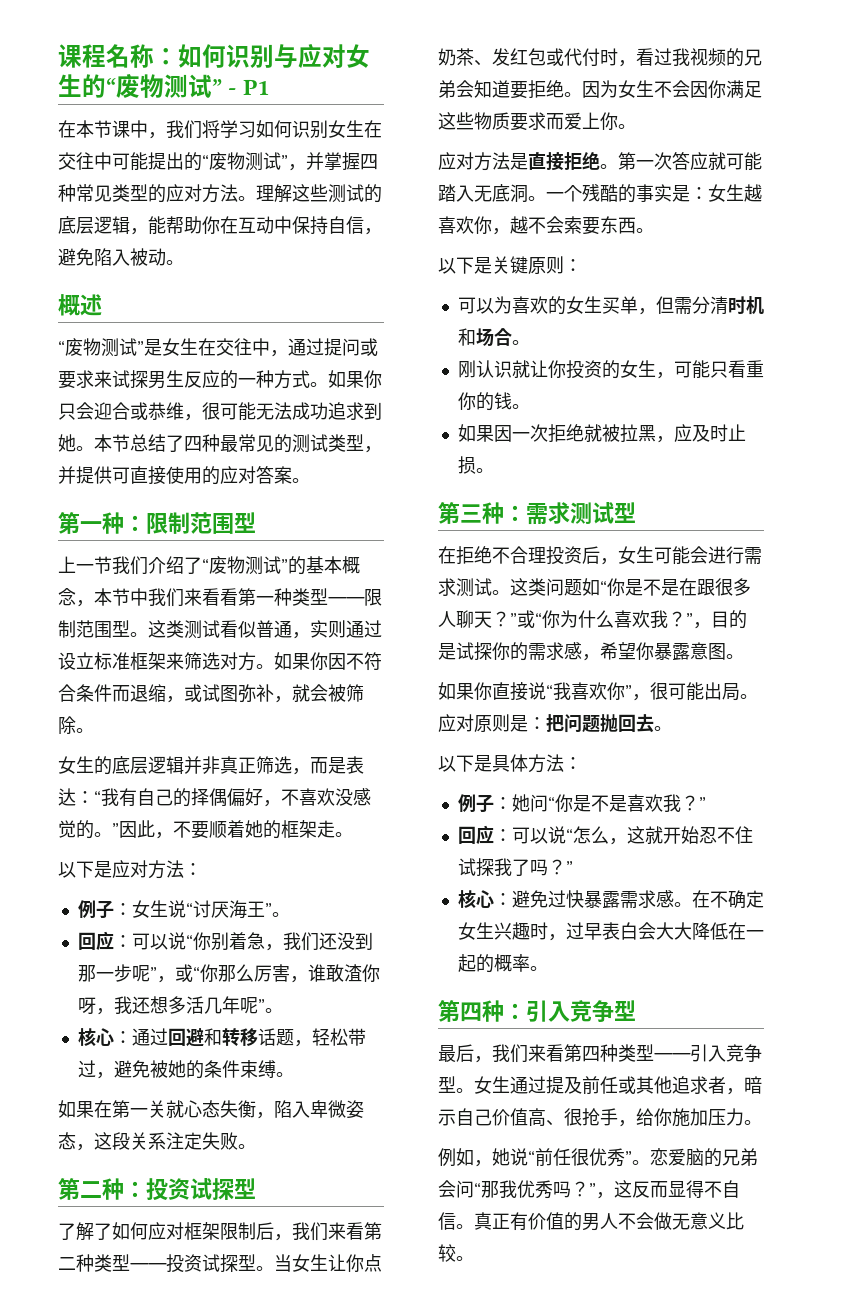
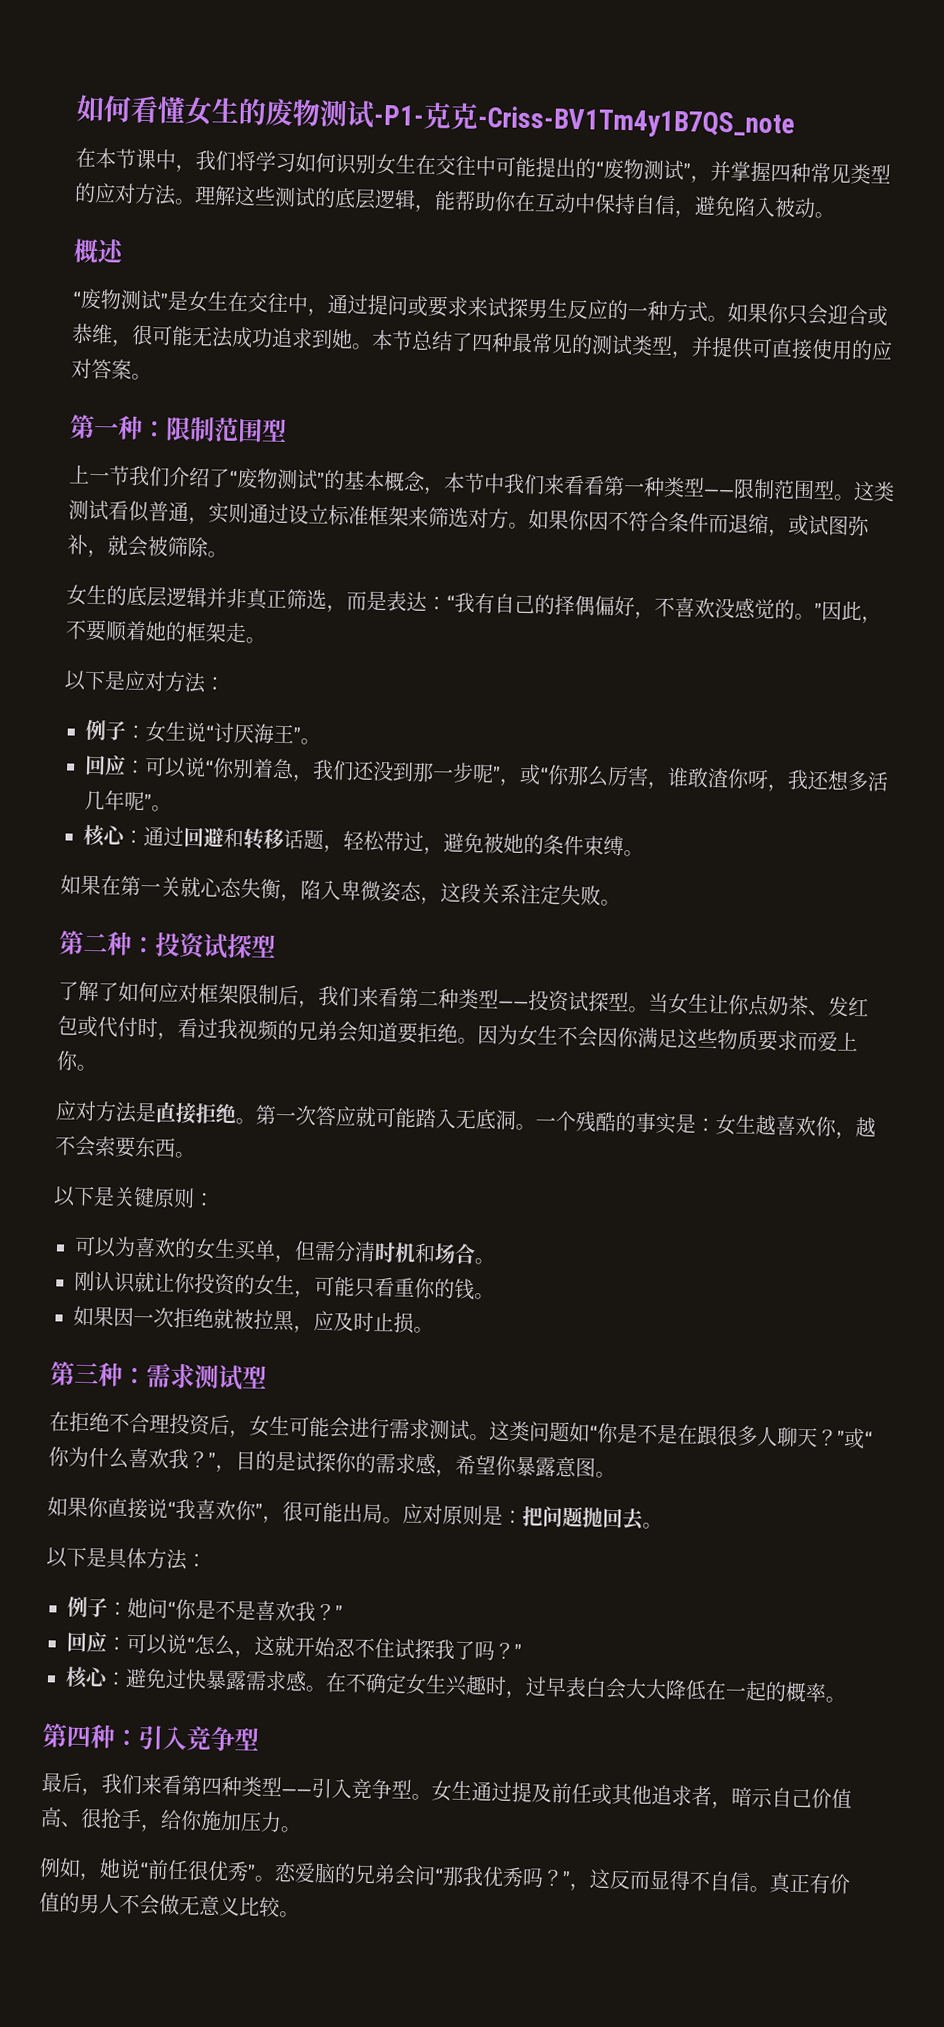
[58,44,370,68] [58,74,269,98] 课程名称：如何识别与应对女生的“废物测试” - P1 -> [76,94,795,140] 如何看懂女生的废物测试-P1-克克-Criss-BV1Tm4y1B7QS_note

